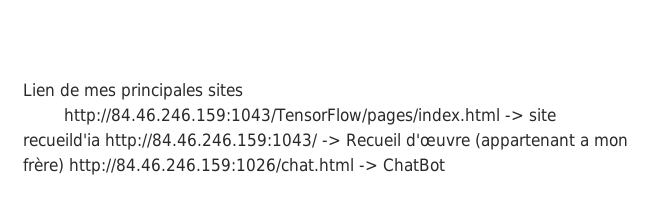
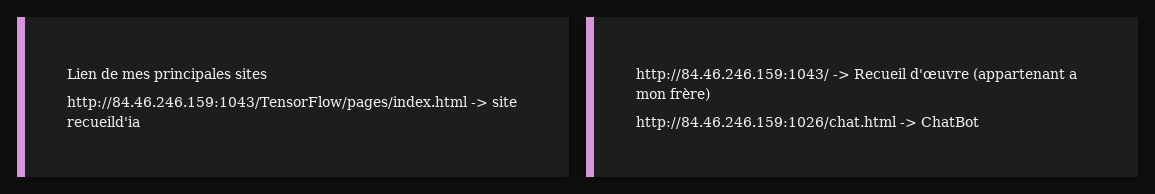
(100, 140) none -> (140, 121) //
(64, 165) none -> (710, 94) //

